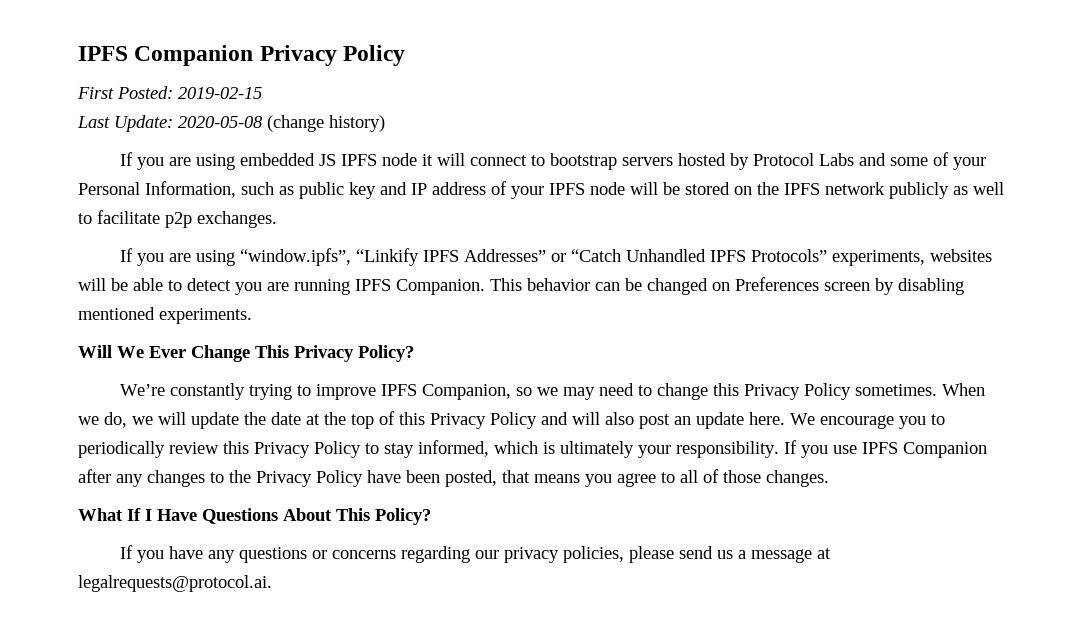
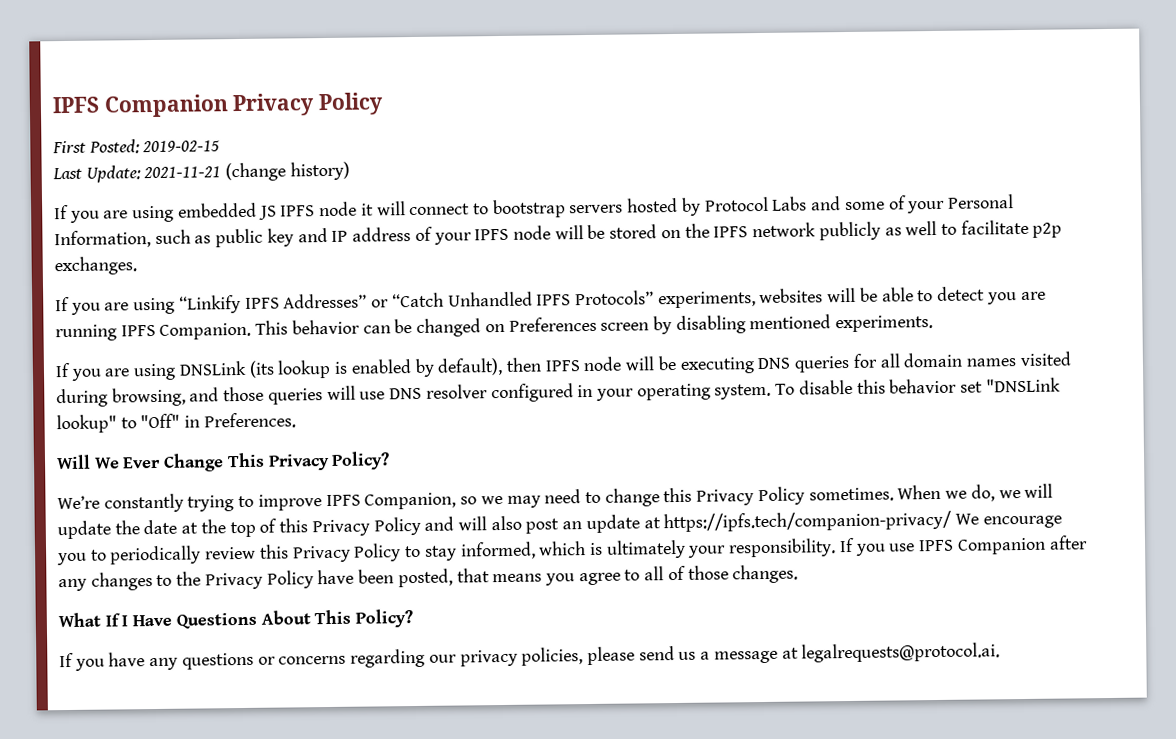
[178,116,263,128] 2020-05-08 -> [143,166,222,179] 2021-11-21
[239,248,351,266] “window.ipfs”, -> (176, 306) none
(252, 316) none -> [55,351,1071,381] [56,377,1061,408] [56,412,296,434] // If you are using DNSLink (its lookup is enabled by default), then IPFS node will be executing DNS queries for all domain names visited during browsing, and those queries will use DNS resolver configured in your operating system. To disable this behavior set "DNSLink lookup" to "Off" in Preferences.
[749,412,785,425] here. -> [643,510,953,533] at https://ipfs.tech/companion-privacy/

